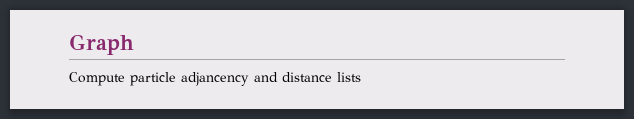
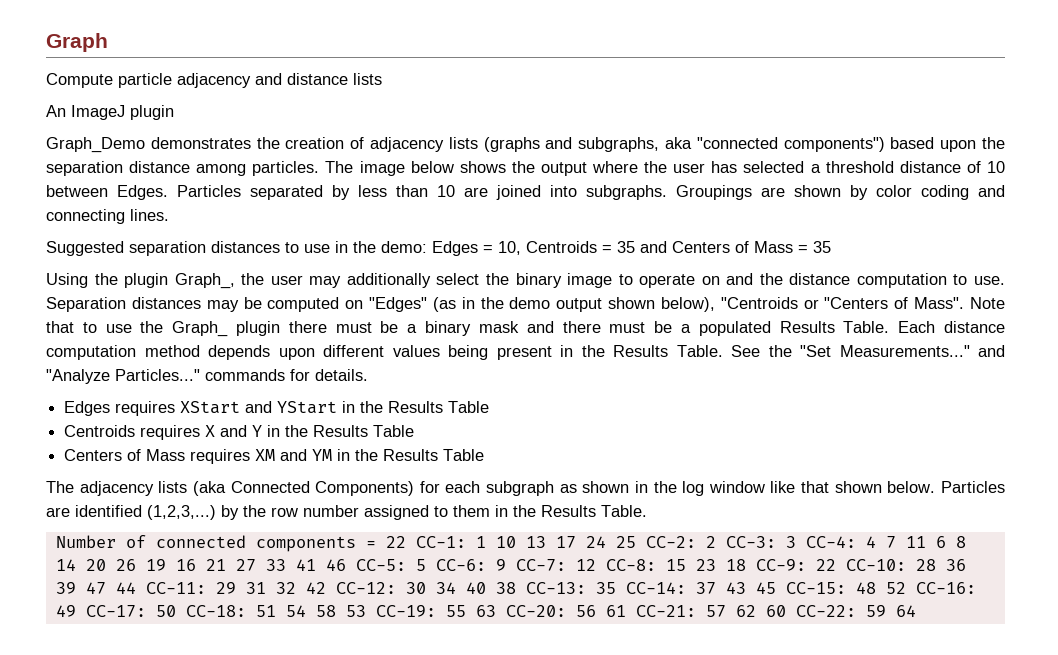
[181,72,249,86] adjancency -> [177,73,251,88] adjacency
(361, 77) none -> [46,105,174,120] [46,137,1005,153] [46,161,1005,176] [46,185,1005,200] [46,209,169,224] [46,241,831,256] [46,273,1005,289] [46,297,1006,312] [46,321,1006,337] [46,345,1005,360] [46,369,368,384] [64,401,490,416] [64,425,415,440] [64,449,485,464] [46,481,1006,496] [46,505,647,520] [55,535,966,552] [55,559,966,571] [55,582,976,594] [55,605,916,617] // An ImageJ plugin // Graph_Demo demonstrates the creation of adjacency lists (graphs and subgraphs, aka "connected components") based upon the separation distance among particles. The image below shows the output where the user has selected a threshold distance of 10 between Edges. Particles separated by less than 10 are joined into subgraphs. Groupings are shown by color coding and connecting lines. // Suggested separation distances to use in the demo: Edges = 10, Centroids = 35 and Centers of Mass = 35 // Using the plugin Graph_, the user may additionally select the binary image to operate on and the distance computation to use. Separation distances may be computed on "Edges" (as in the demo output shown below), "Centroids or "Centers of Mass". Note that to use the Graph_ plugin there must be a binary mask and there must be a populated Results Table. Each distance computation method depends upon different values being present in the Results Table. See the "Set Measurements..." and "Analyze Particles..." commands for details. // Edges requires XStart and YStart in the Results Table // Centroids requires X and Y in the Results Table // Centers of Mass requires XM and YM in the Results Table // The adjacency lists (aka Connected Components) for each subgraph as shown in the log window like that shown below. Particles are identified (1,2,3,...) by the row number assigned to them in the Results Table. // Number of connected components = 22 CC-1: 1 10 13 17 24 25 CC-2: 2 CC-3: 3 CC-4: 4 7 11 6 8 14 20 26 19 16 21 27 33 41 46 CC-5: 5 CC-6: 9 CC-7: 12 CC-8: 15 23 18 CC-9: 22 CC-10: 28 36 39 47 44 CC-11: 29 31 32 42 CC-12: 30 34 40 38 CC-13: 35 CC-14: 37 43 45 CC-15: 48 52 CC-16: 49 CC-17: 50 CC-18: 51 54 58 53 CC-19: 55 63 CC-20: 56 61 CC-21: 57 62 60 CC-22: 59 64

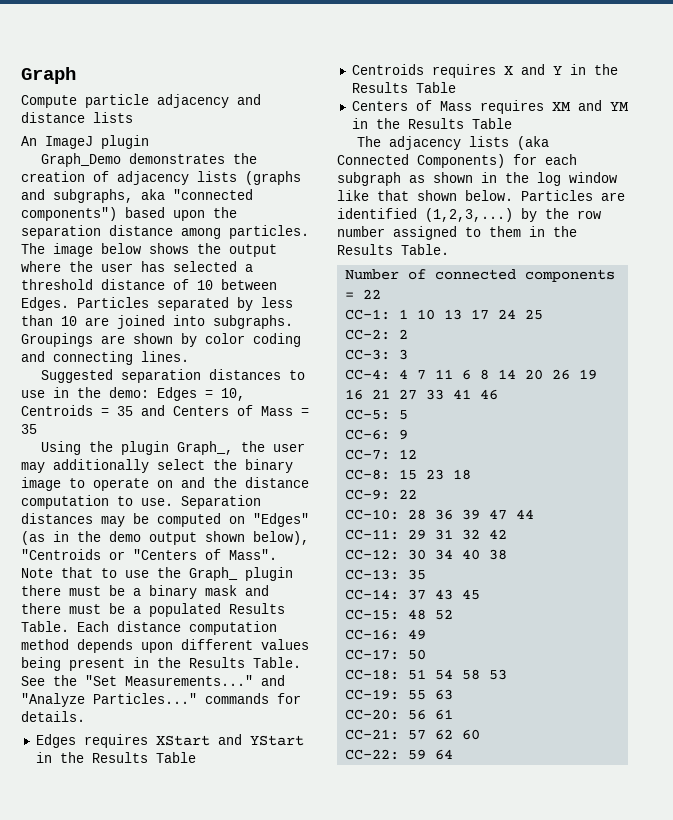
(406, 542) none -> (382, 294) //
(636, 542) none -> (544, 314) //
(716, 542) none -> (409, 334) //
(796, 542) none -> (409, 354) //
(346, 565) none -> (499, 394) //
(426, 565) none -> (409, 415) //
(506, 565) none -> (409, 434) //
(596, 565) none -> (418, 454) //
(746, 565) none -> (472, 474) //
(836, 565) none -> (418, 494) //
(136, 588) none -> (535, 514) //
(326, 588) none -> (508, 534) //
(516, 588) none -> (508, 554) //
(616, 588) none -> (427, 574) //
(776, 588) none -> (481, 594) //
(906, 588) none -> (454, 614) //
(76, 611) none -> (427, 634) //
(176, 611) none -> (427, 654) //
(366, 611) none -> (508, 674) //
(496, 611) none -> (454, 694) //
(626, 611) none -> (454, 714) //
(786, 611) none -> (481, 734) //

